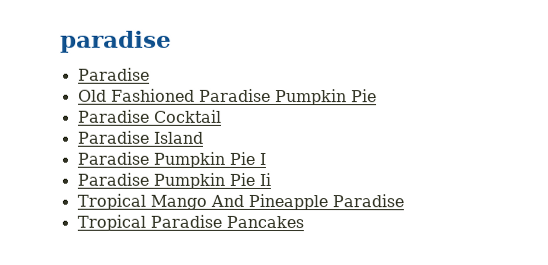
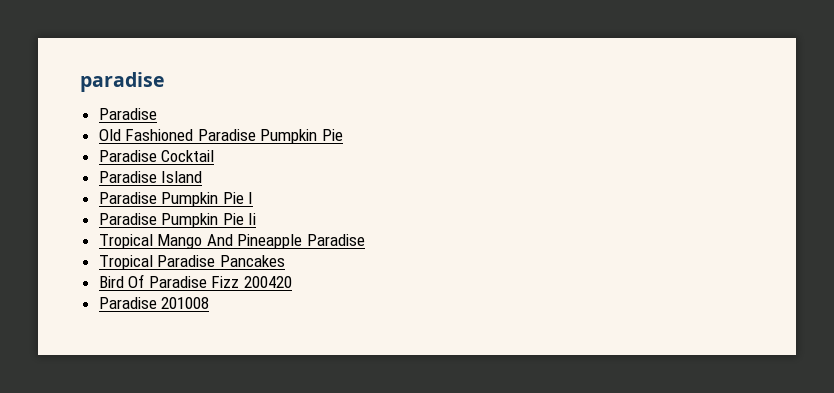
(304, 222) none -> [98,274,293,288] [98,297,210,309] // Bird Of Paradise Fizz 200420 // Paradise 201008

